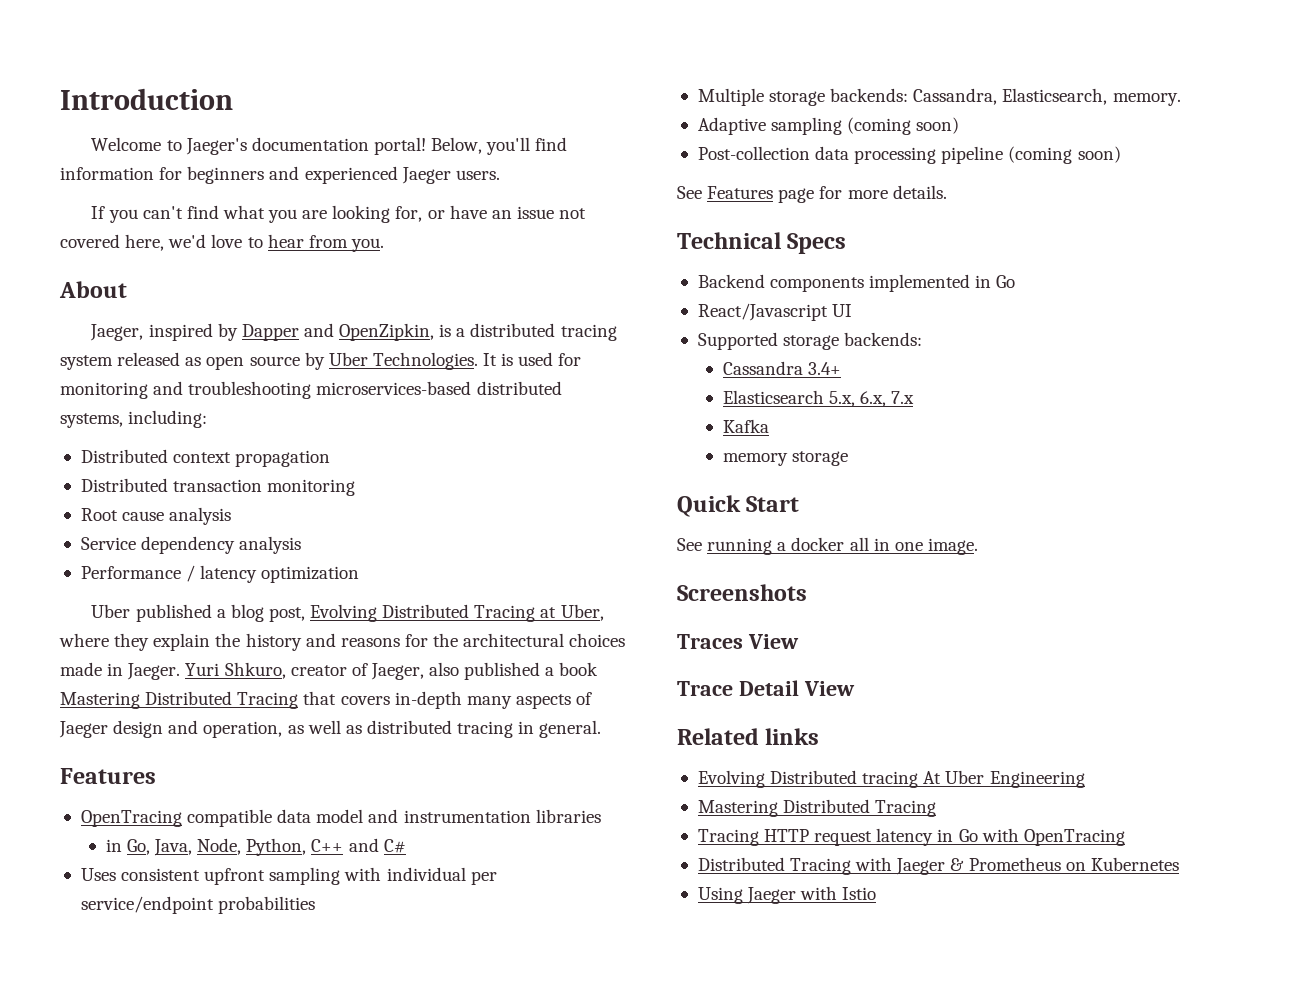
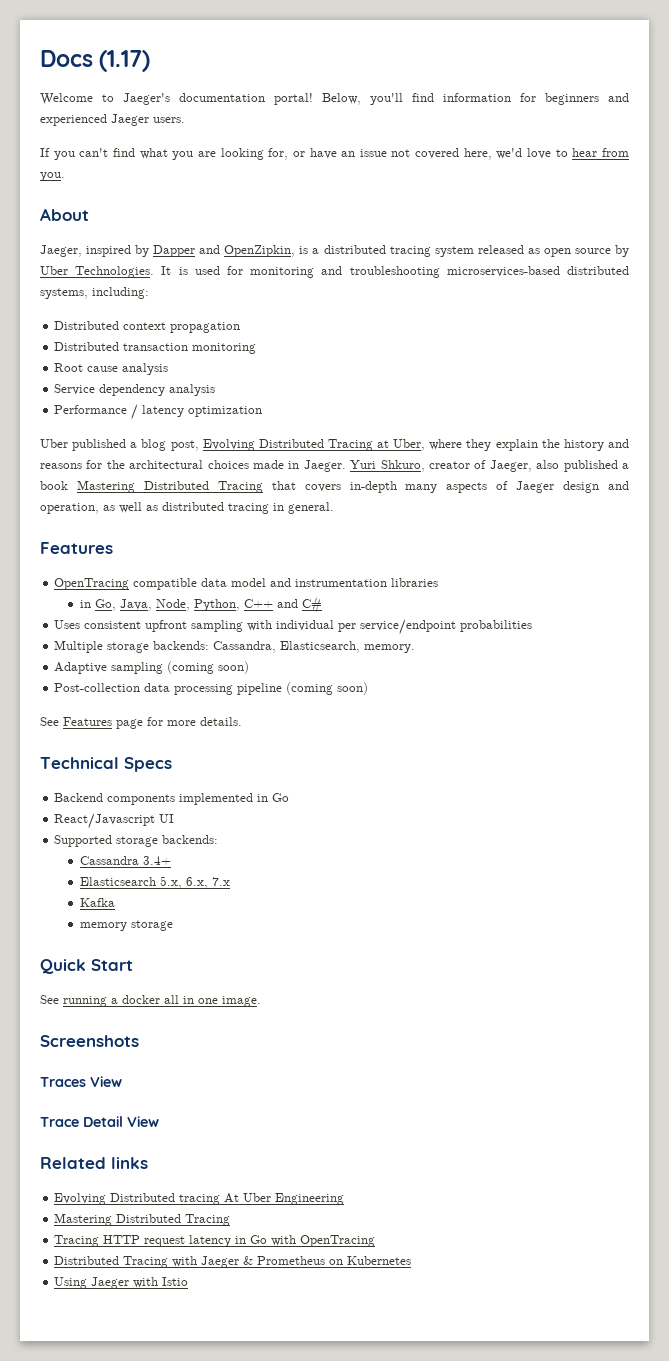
[60,88,233,110] Introduction -> [40,50,151,72] Docs (1.17)

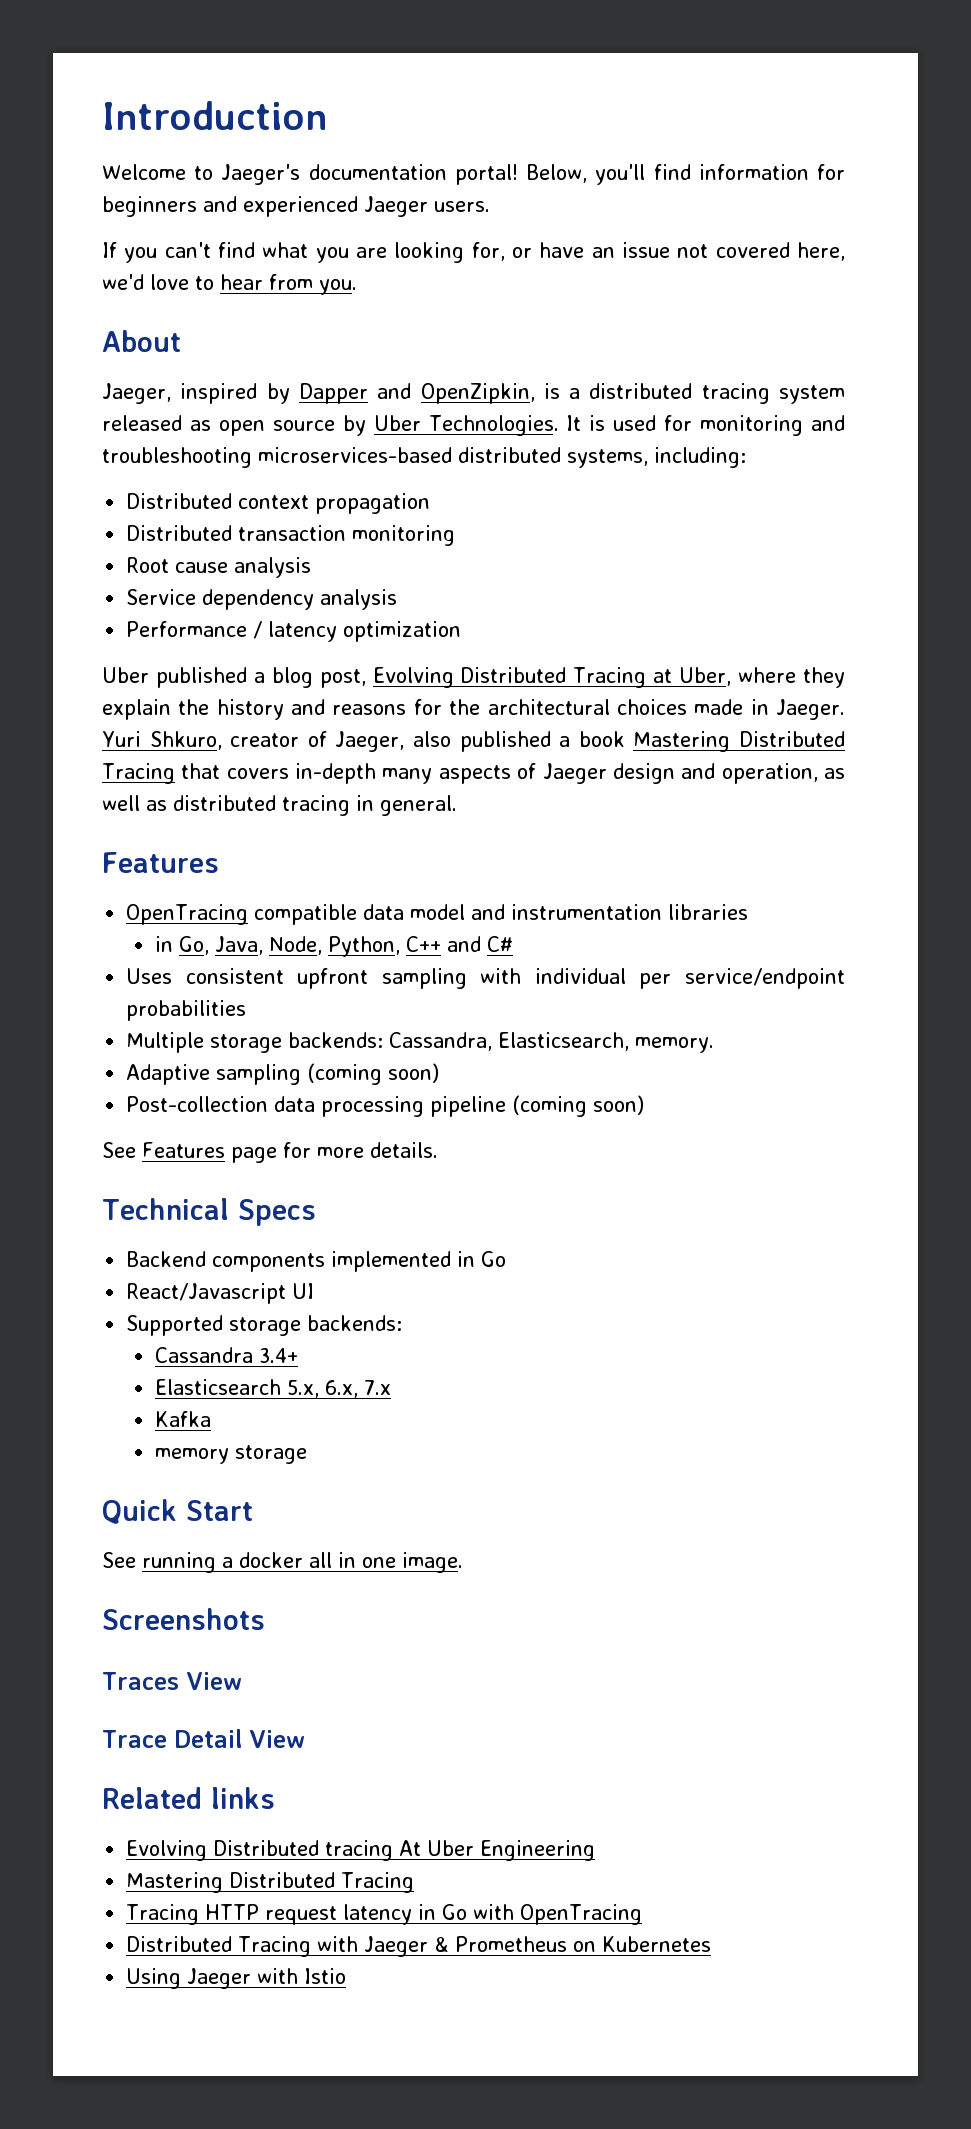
[40,50,151,72] Docs (1.17) -> [102,101,328,130] Introduction

